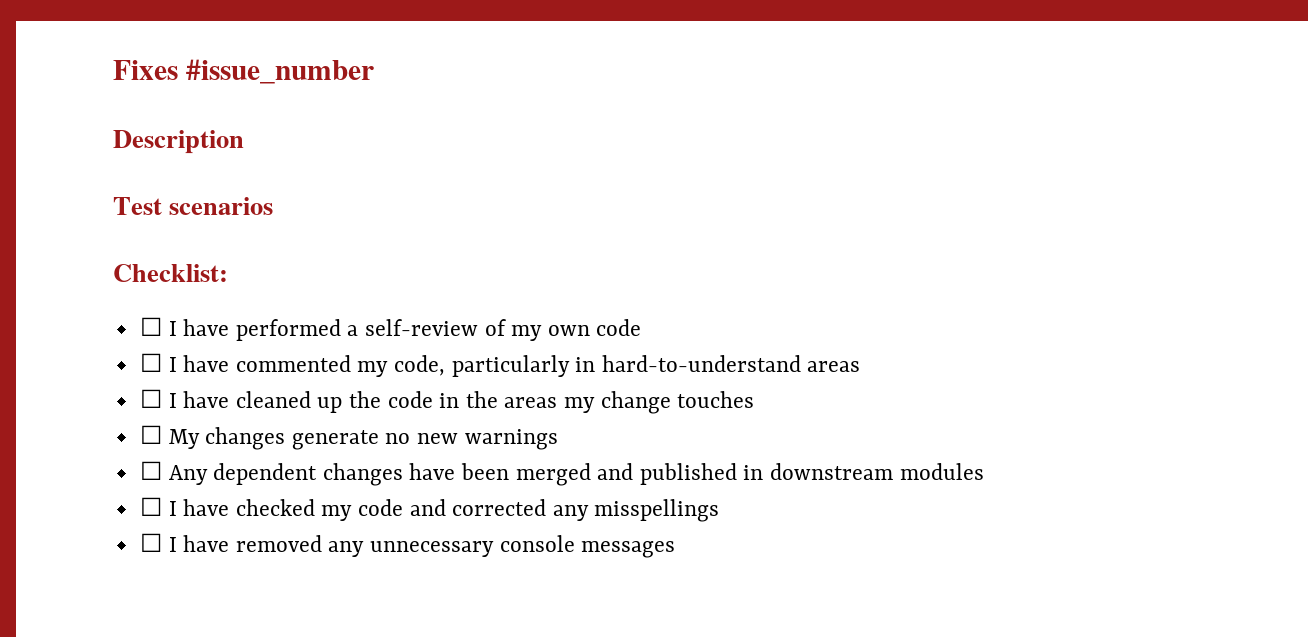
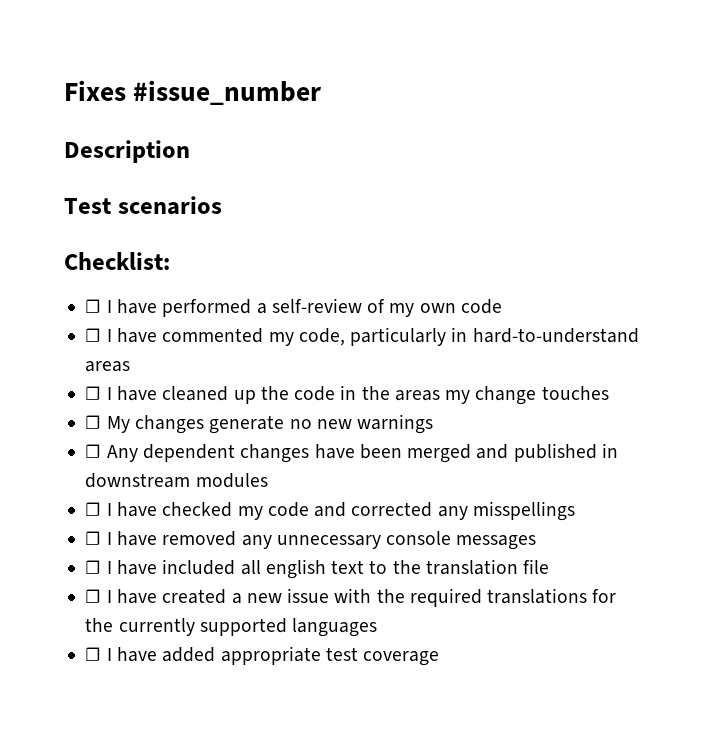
(676, 549) none -> [85,559,550,579] [85,588,617,607] [85,618,378,637] [85,646,440,666] // ☐ I have included all english text to the translation file // ☐ I have created a new issue with the required translations for the currently supported languages // ☐ I have added appropriate test coverage

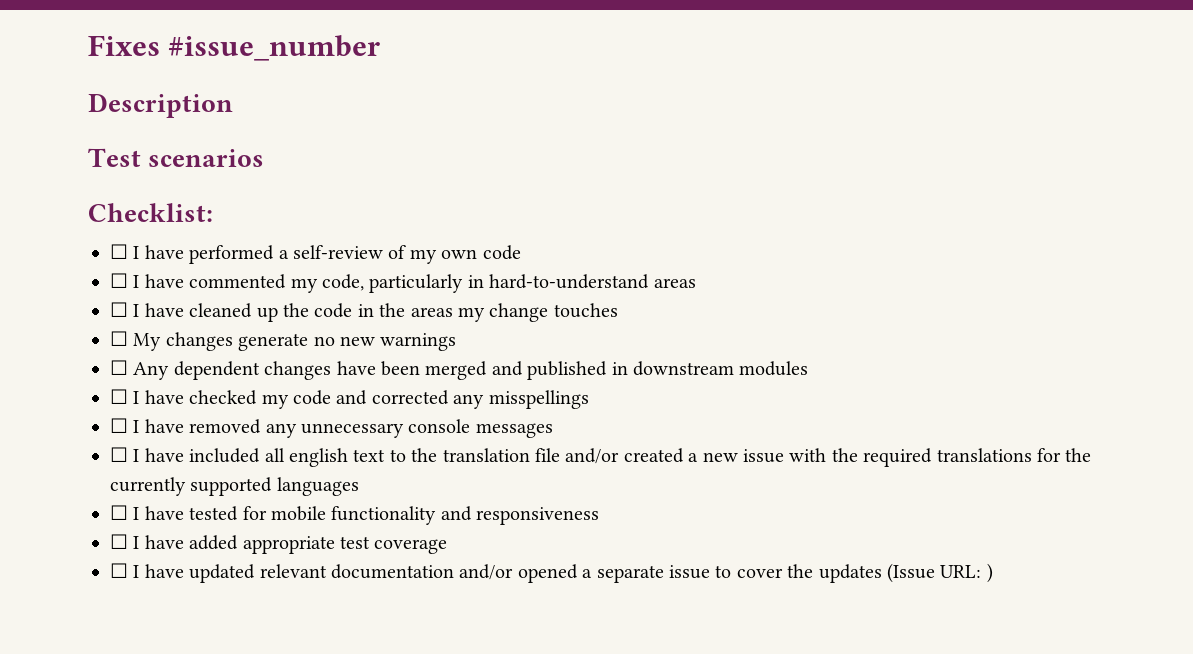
[85,589,157,604] // ☐ I have -> [565,448,620,464] and/or
(378, 627) none -> [110,505,600,525] // ☐ I have tested for mobile functionality and responsiveness
(440, 658) none -> [110,563,993,583] // ☐ I have updated relevant documentation and/or opened a separate issue to cover the updates (Issue URL: )

